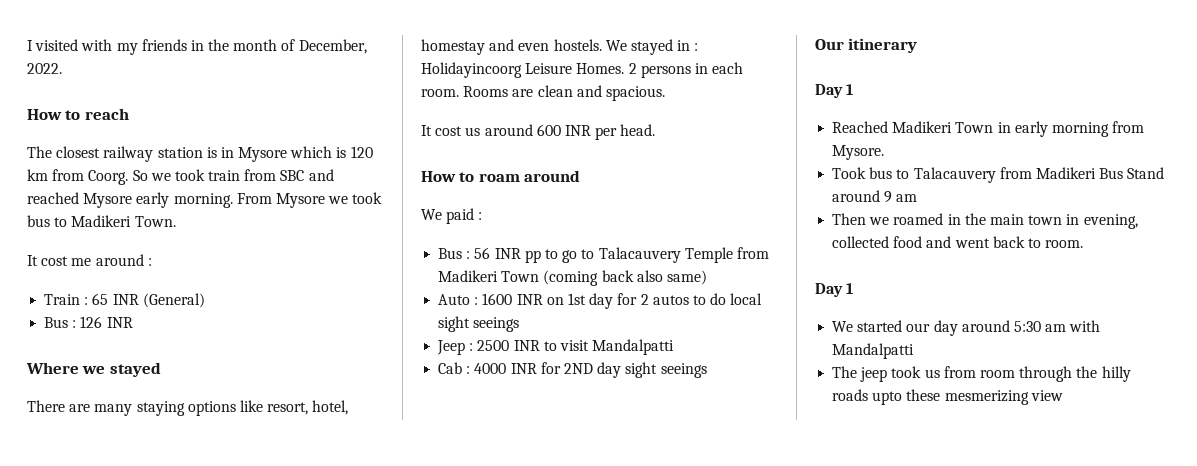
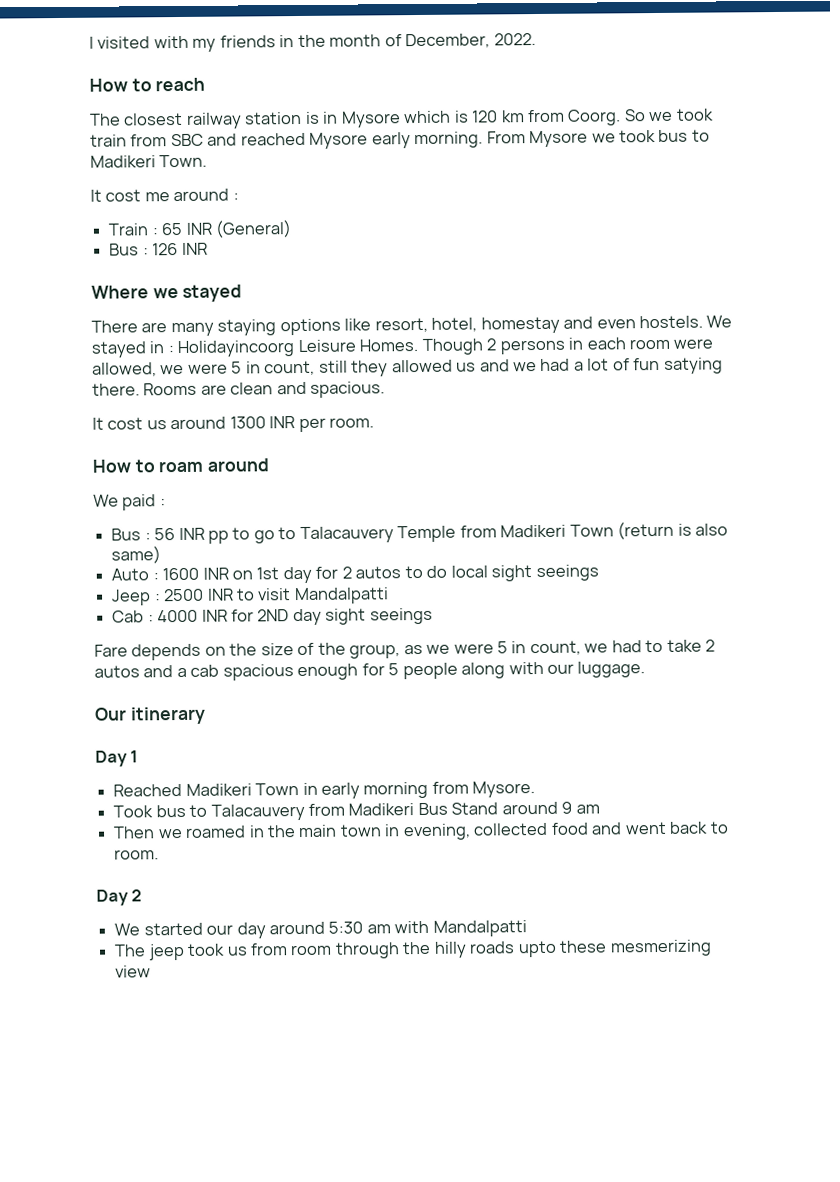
(625, 68) none -> [421,338,484,355] Though
[421,89,459,97] room. -> [629,338,714,350] [92,357,723,377] [92,383,140,396] room were allowed, we were 5 in count, still they allowed us and we had a lot of fun satying there.
[536,124,561,136] 600 -> [229,416,266,429] 1300
[620,124,656,136] head. -> [329,417,375,428] room.
[543,270,634,286] (coming back -> [617,521,692,540] (return is
(707, 370) none -> [94,639,716,661] [94,661,646,681] // Fare depends on the size of the group, as we were 5 in count, we had to take 2 autos and a cab spacious enough for 5 people along with our luggage.
[846,283,854,294] 1 -> [131,889,143,902] 2

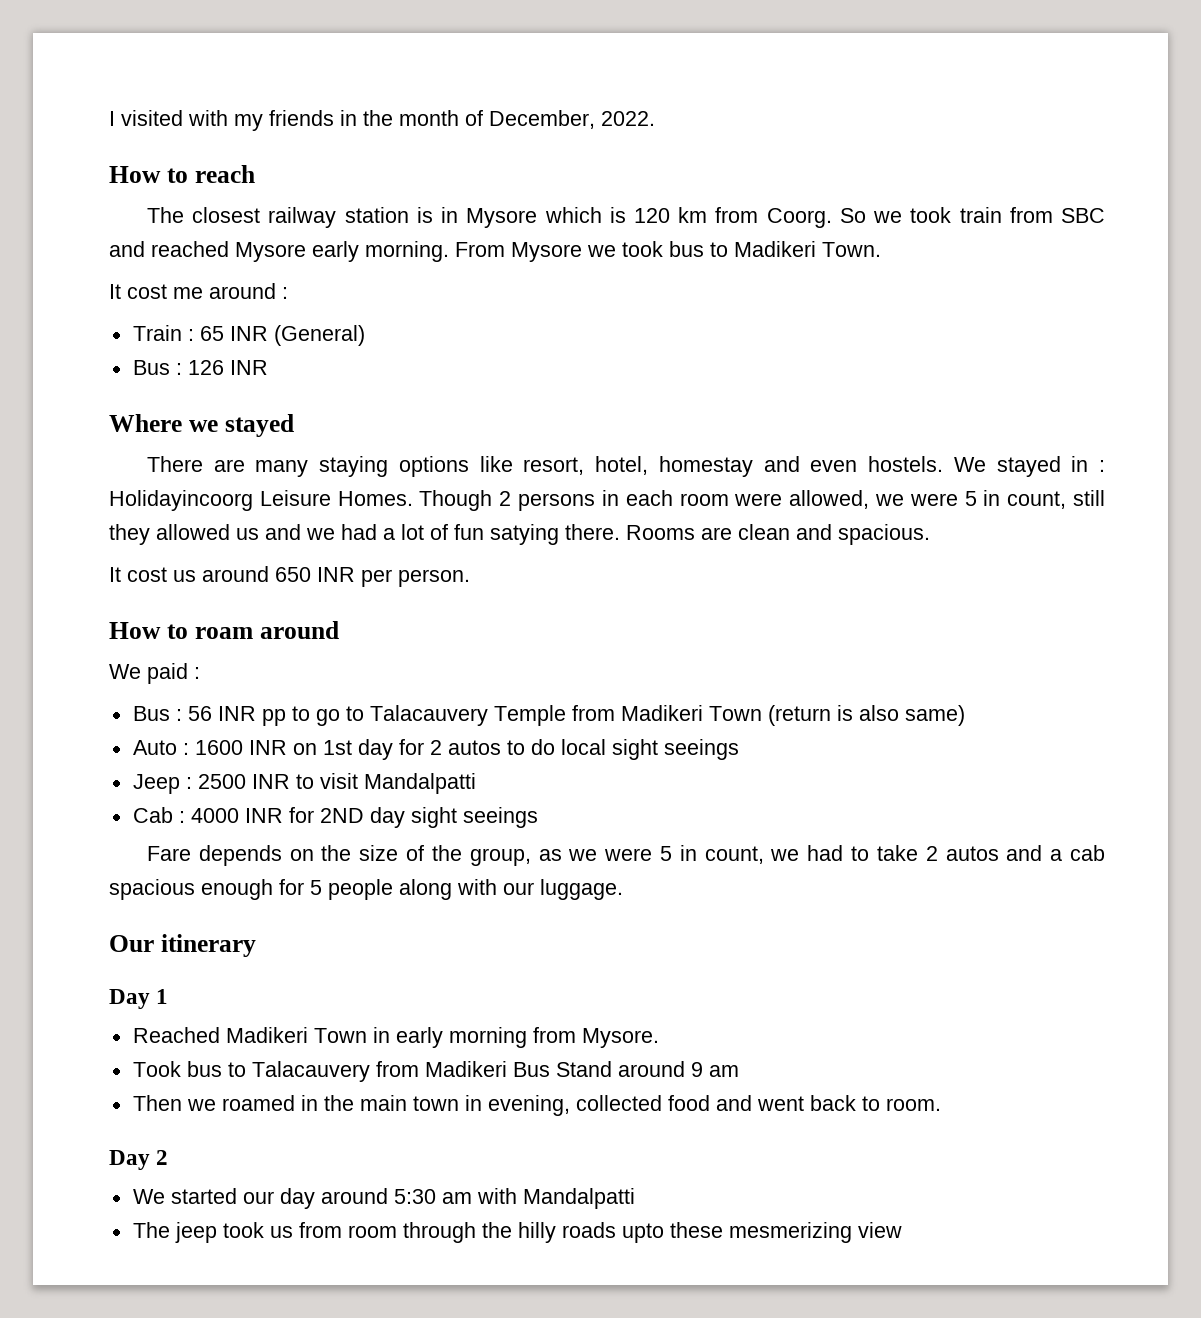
[229,416,266,429] 1300 -> [275,567,311,582] 650
[329,417,375,428] room. -> [398,569,470,587] person.

